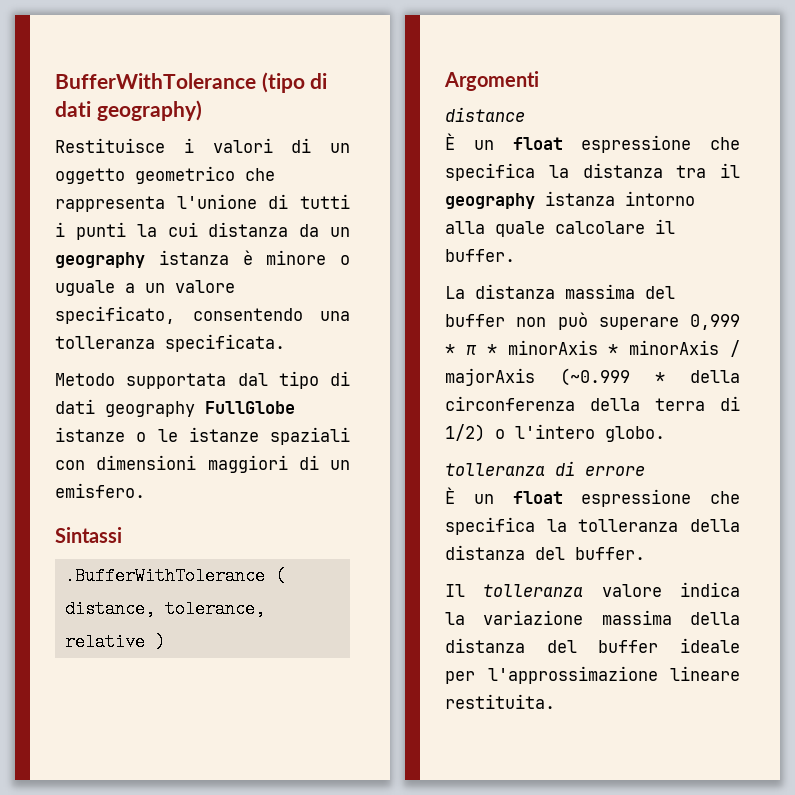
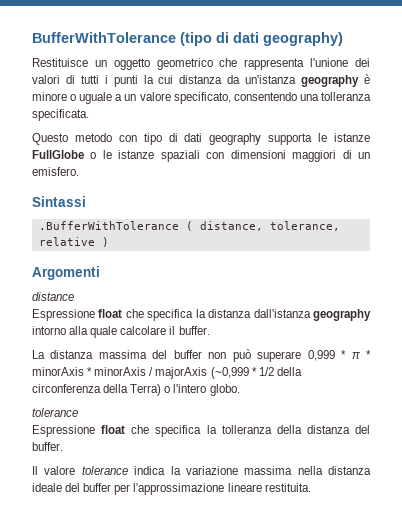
[183,138,312,153] i valori di -> (88, 62) none
(257, 201) none -> [355,58,370,67] [32,75,60,84] dei valori
[330,227,350,237] [55,250,229,268] un geography istanza -> [245,75,360,87] un'istanza geography
[55,373,268,389] Metodo supportata dal -> [32,133,137,145] Questo metodo con
[205,401,295,414] [55,427,125,442] FullGlobe istanze -> [268,133,370,145] [32,150,84,159] supporta le istanze FullGlobe
[445,133,740,153] [445,163,740,181] [445,191,615,209] È un float espressione che specifica la distanza tra il geography istanza -> [32,309,371,321] Espressione float che specifica la distanza dall'istanza geography
[560,368,740,386] [445,396,740,411] [445,424,665,442] [445,461,645,476] [445,487,692,507] (~0.999 * della circonferenza della terra di 1/2) o l'intero globo. // tolleranza di errore // È un float espressione -> [210,367,302,379] [32,384,240,396] [32,408,78,417] [32,425,126,437] (~0,999 * 1/2 della circonferenza della Terra) o l'intero globo. // tolerance // Espressione float
[483,584,662,597] tolleranza valore -> [44,466,128,475] valore tolerance
[690,612,740,625] [445,638,740,653] della distanza del buffer ideale -> [297,466,371,475] [32,483,112,492] nella distanza ideale del buffer

